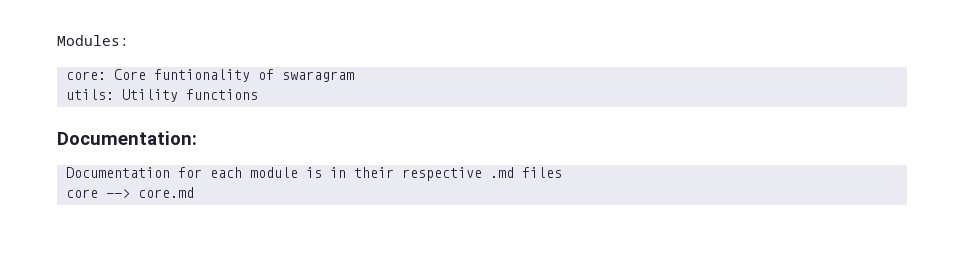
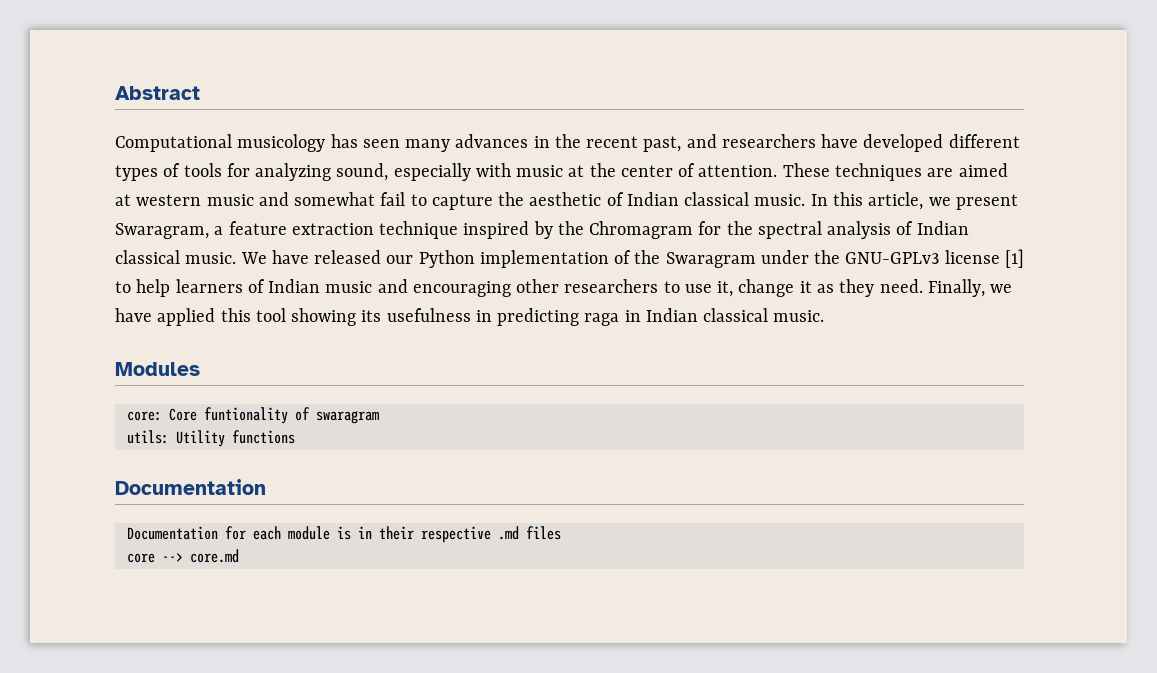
[57,35,129,46] Modules: -> [115,86,200,100] [115,134,1020,152] [115,163,1008,181] [115,192,1018,210] [115,221,969,239] [115,249,1024,268] [115,279,1013,297] [115,308,825,326] [115,362,200,376] Abstract // Computational musicology has seen many advances in the recent past, and researchers have developed different types of tools for analyzing sound, especially with music at the center of attention. These techniques are aimed at western music and somewhat fail to capture the aesthetic of Indian classical music. In this article, we present Swaragram, a feature extraction technique inspired by the Chromagram for the spectral analysis of Indian classical music. We have released our Python implementation of the Swaragram under the GNU-GPLv3 license [1] to help learners of Indian music and encouraging other researchers to use it, change it as they need. Finally, we have applied this tool showing its usefulness in predicting raga in Indian classical music. // Modules
[57,131,197,145] Documentation: -> [115,479,266,495] Documentation

